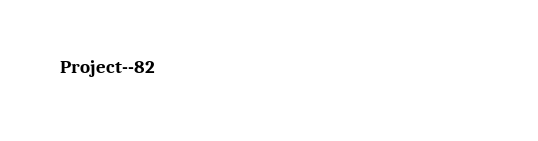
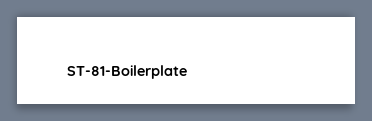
[60,60,155,77] Project--82 -> [67,65,187,79] ST-81-Boilerplate

